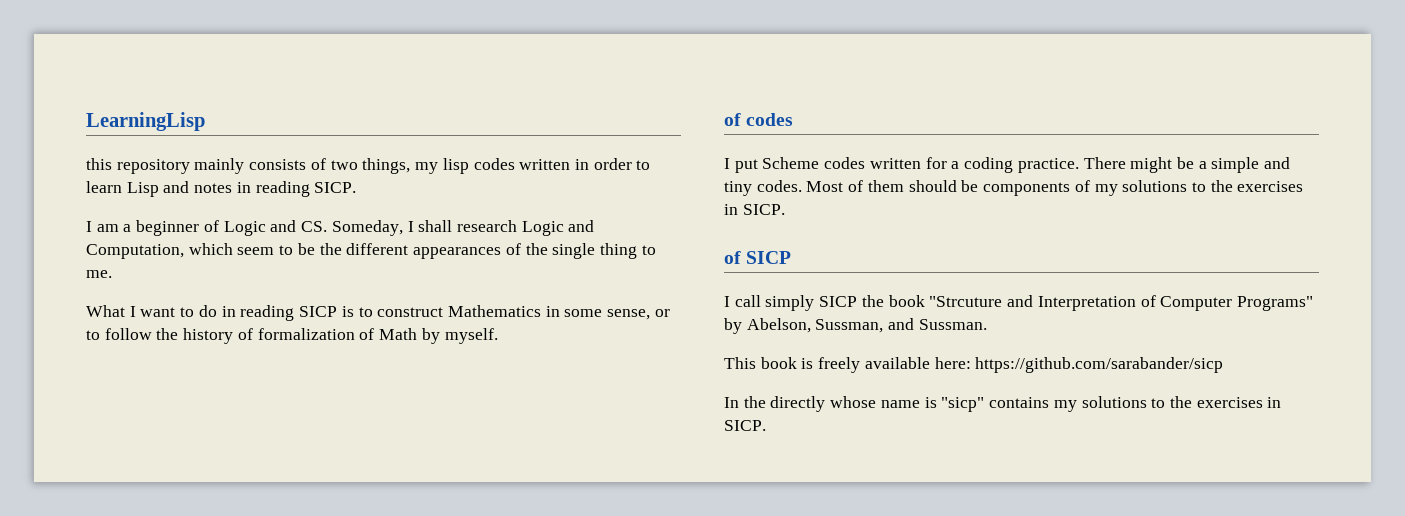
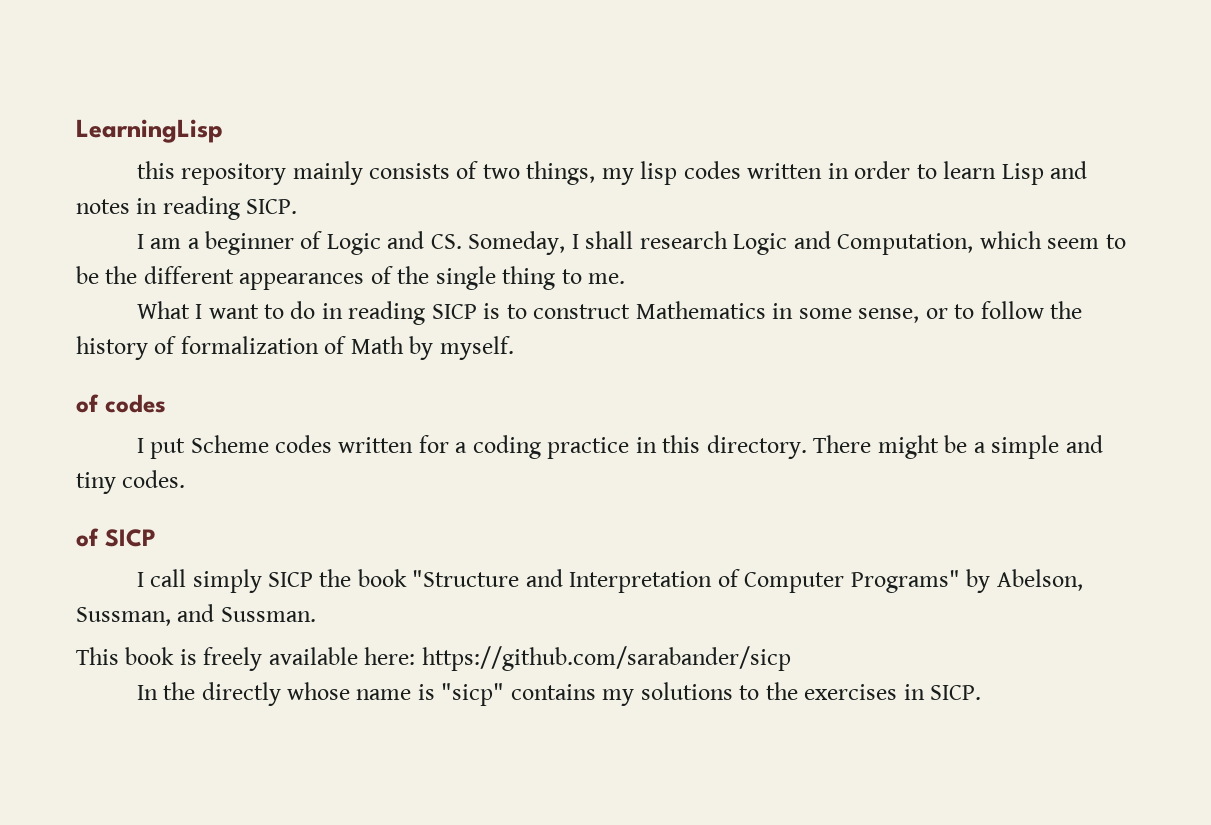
[1017,158,1079,173] practice. -> [547,435,807,459] practice in this directory.
[806,180,1304,196] [724,204,785,215] Most of them should be components of my solutions to the exercises in SICP. -> (186, 479) none
[929,296,1003,307] "Strcuture -> [412,570,520,587] "Structure

